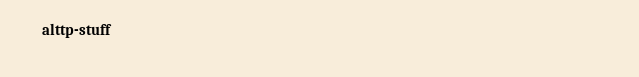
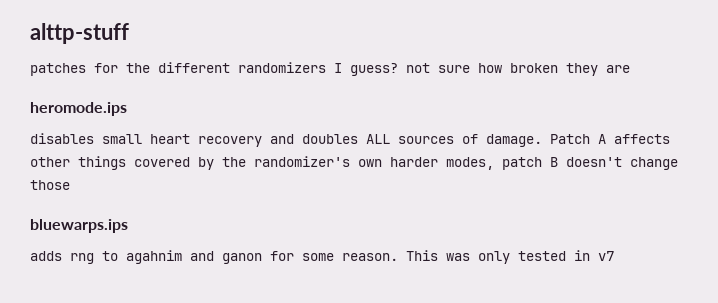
(112, 30) none -> [30,62,630,76] [30,102,127,116] [30,133,670,147] [30,156,678,170] [30,180,70,190] [30,219,128,233] [30,250,614,264] // patches for the different randomizers I guess? not sure how broken they are // heromode.ips // disables small heart recovery and doubles ALL sources of damage. Patch A affects other things covered by the randomizer's own harder modes, patch B doesn't change those // bluewarps.ips // adds rng to agahnim and ganon for some reason. This was only tested in v7

